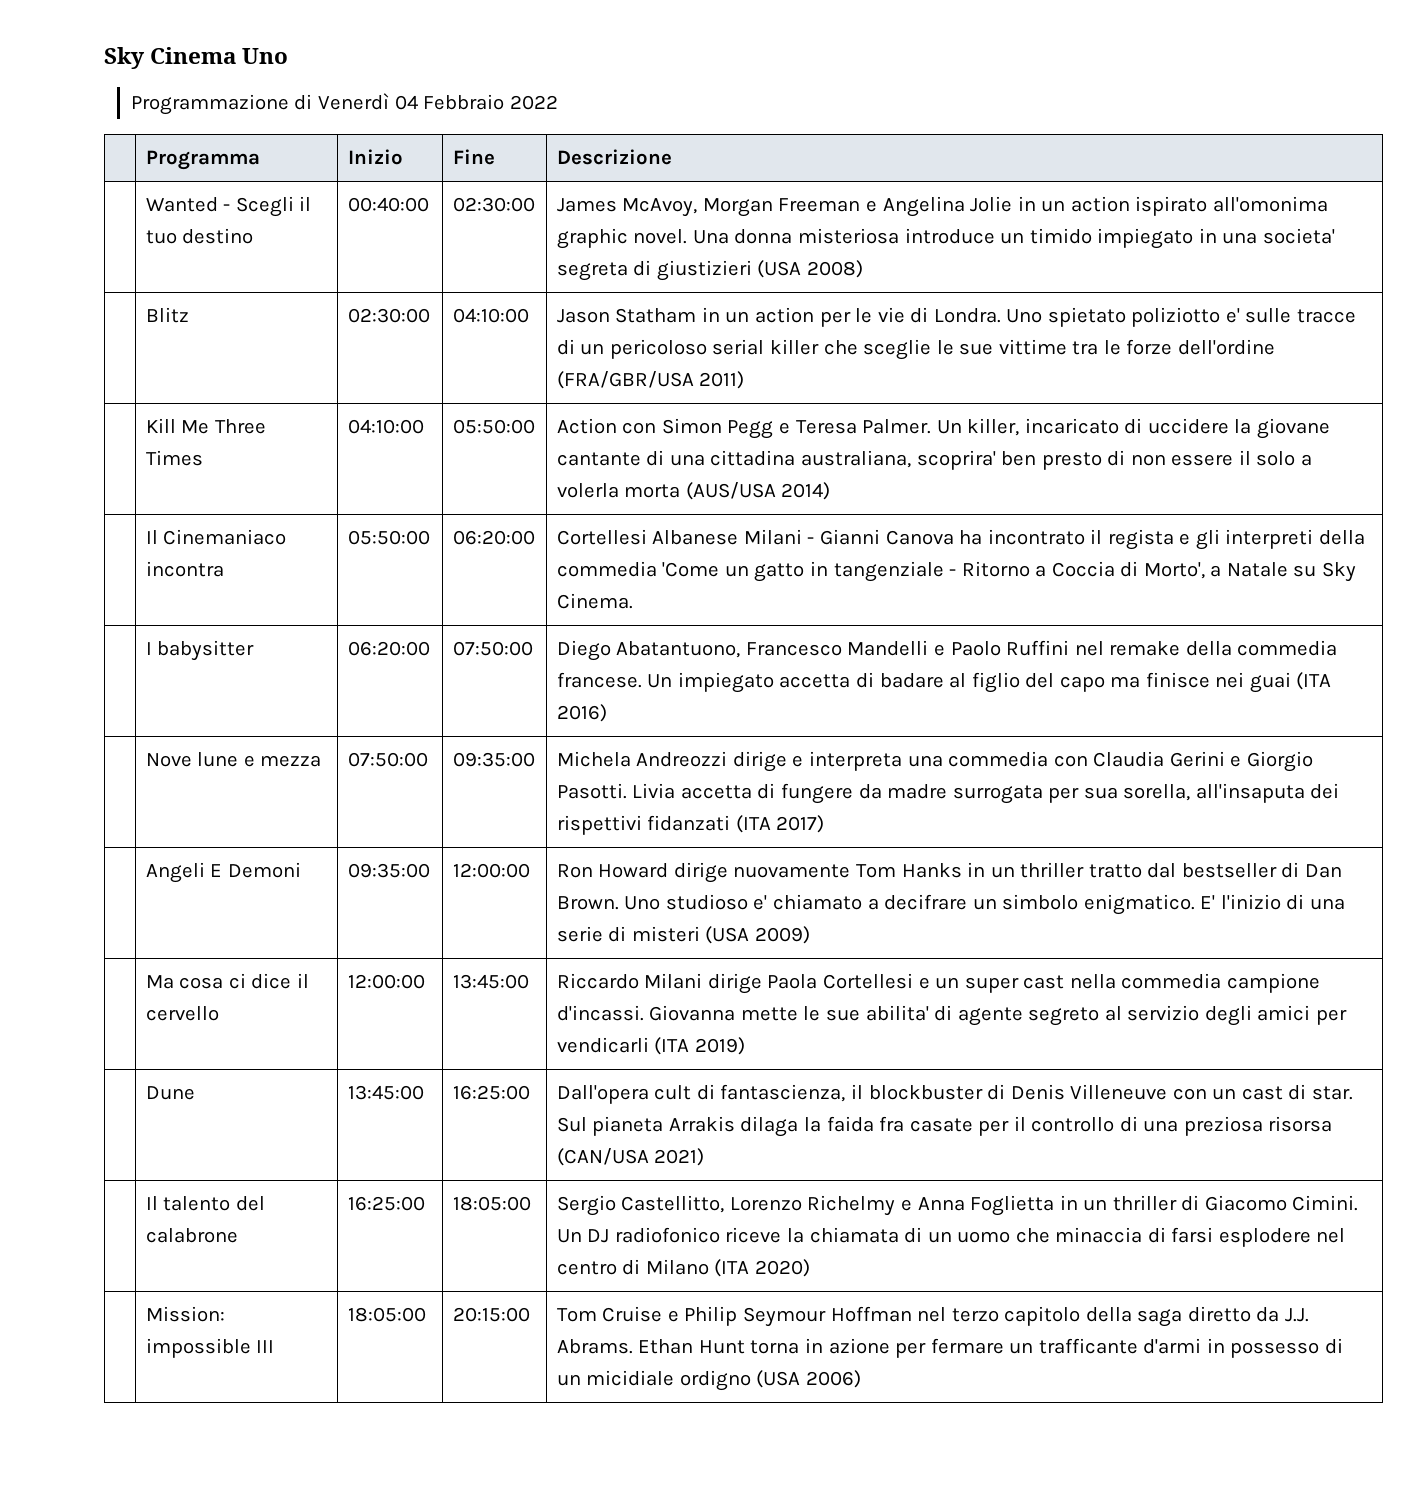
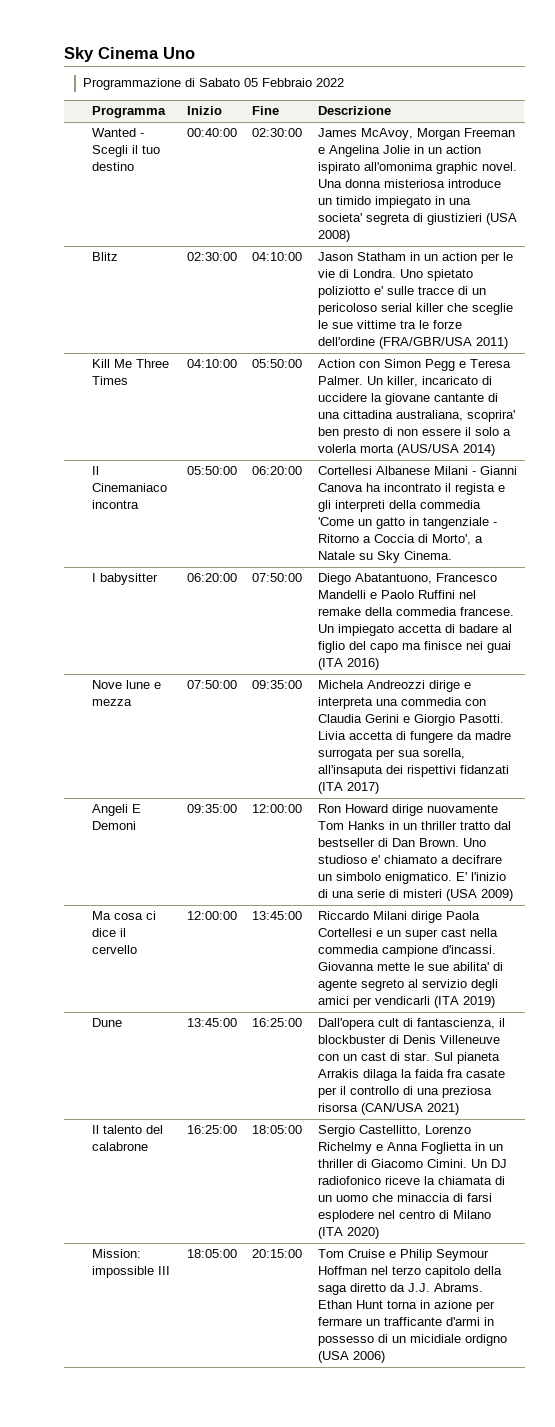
[317,93,418,110] Venerdì 04 -> [199,78,259,87] Sabato 05

